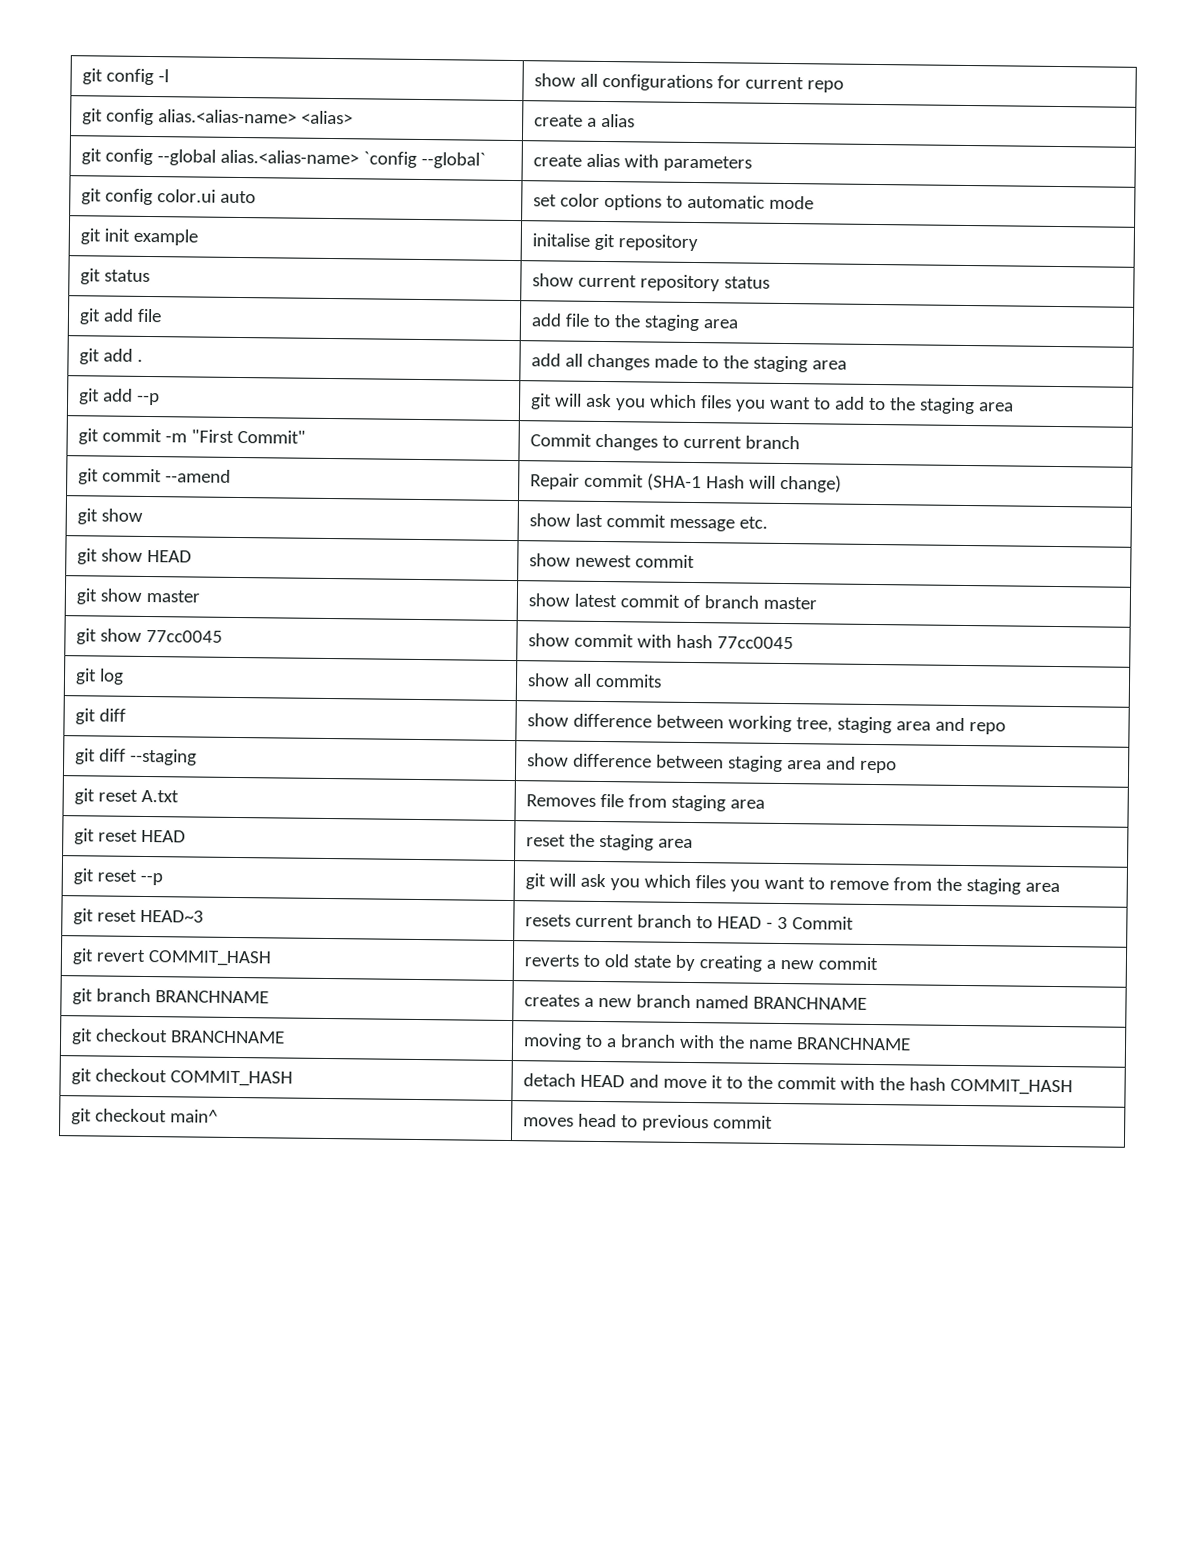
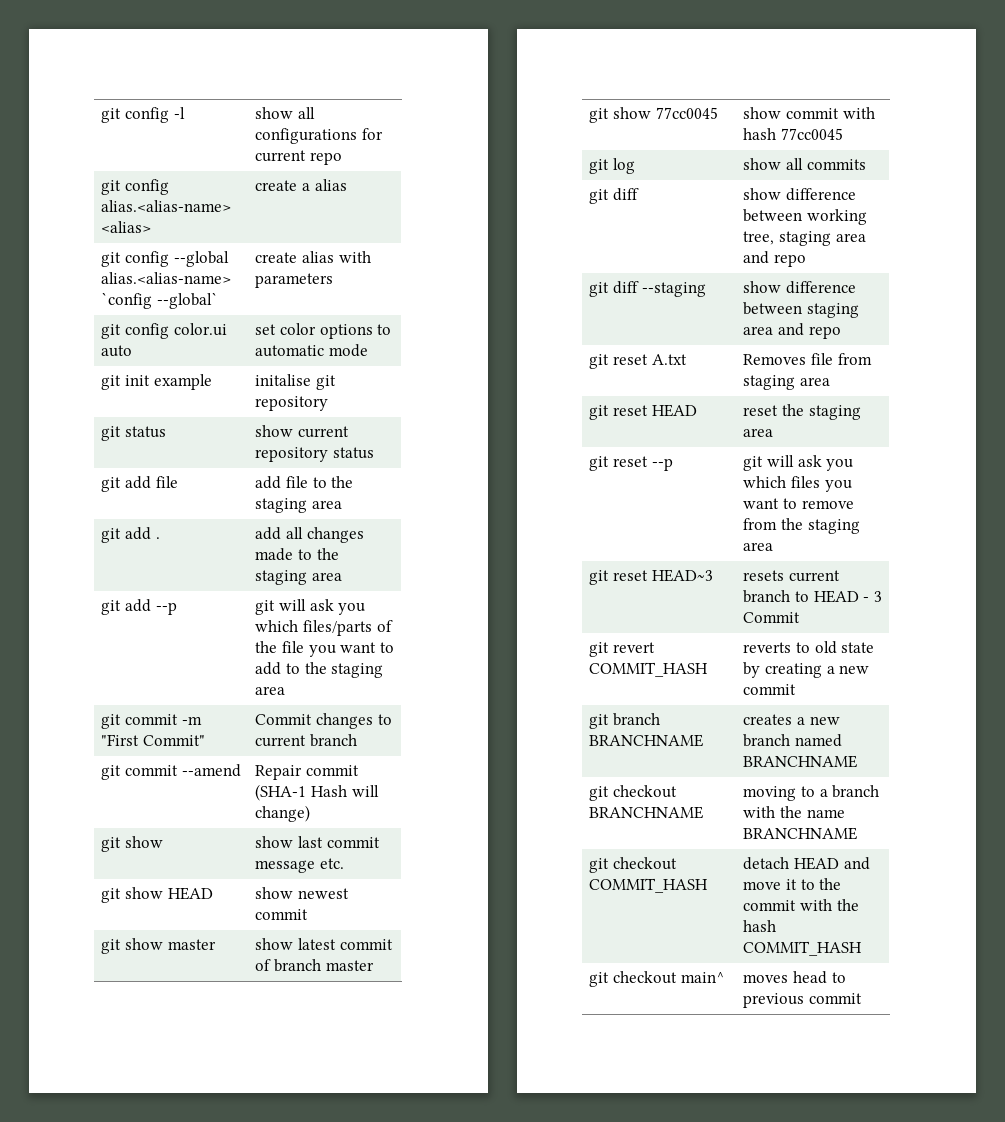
[700,395,732,409] files -> [302,620,393,636] [255,641,304,653] files/parts of the file

